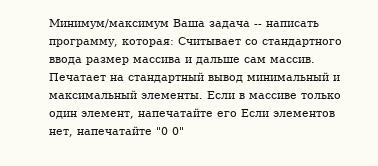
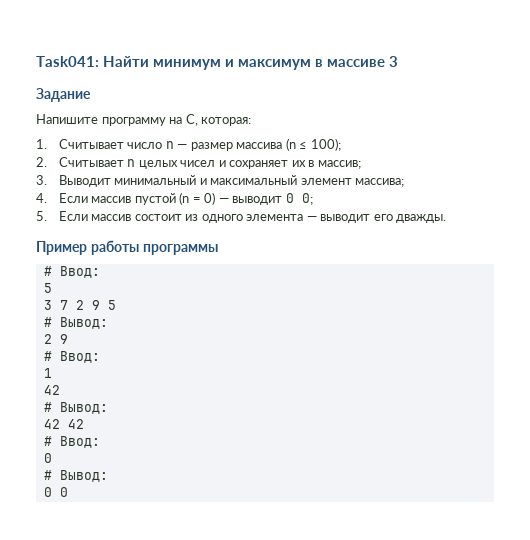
[49,19,319,29] [49,37,342,47] [49,57,315,65] [49,72,340,83] [49,90,341,99] [49,108,335,119] [49,126,184,137] Минимум/максимум Ваша задача -- написать программу, которая: Считывает со стандартного ввода размер массива и дальше сам массив. Печатает на стандартный вывод минимальный и максимальный элементы. Если в массиве только один элемент, напечатайте его Если элементов нет, напечатайте "0 0" -> [36,56,399,70] [36,88,91,102] [36,114,252,126] [36,138,341,151] [36,157,361,169] [36,175,405,187] [36,192,313,205] [36,211,447,223] [36,240,218,255] [43,266,100,278] [43,283,52,293] [43,300,116,310] [43,317,108,329] [43,334,68,344] [43,351,100,363] [43,368,52,378] [43,385,60,395] [43,402,108,414] [43,419,84,429] [43,436,100,448] [43,453,52,463] [43,470,108,482] [43,487,68,497] Task041: Найти минимум и максимум в массиве 3 // Задание // Напишите программу на C, которая: // 1. Считывает число n — размер массива (n ≤ 100); // 2. Считывает n целых чисел и сохраняет их в массив; // 3. Выводит минимальный и максимальный элемент массива; // 4. Если массив пустой (n = 0) — выводит 0 0; // 5. Если массив состоит из одного элемента — выводит его дважды. // Пример работы программы // # Ввод: // 5 // 3 7 2 9 5 // # Вывод: // 2 9 // # Ввод: // 1 // 42 // # Вывод: // 42 42 // # Ввод: // 0 // # Вывод: // 0 0

